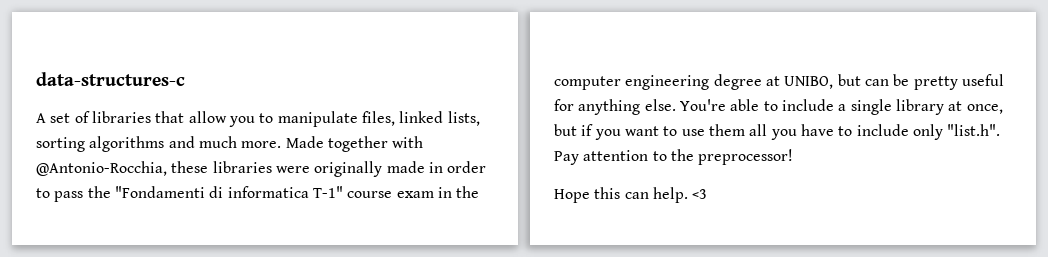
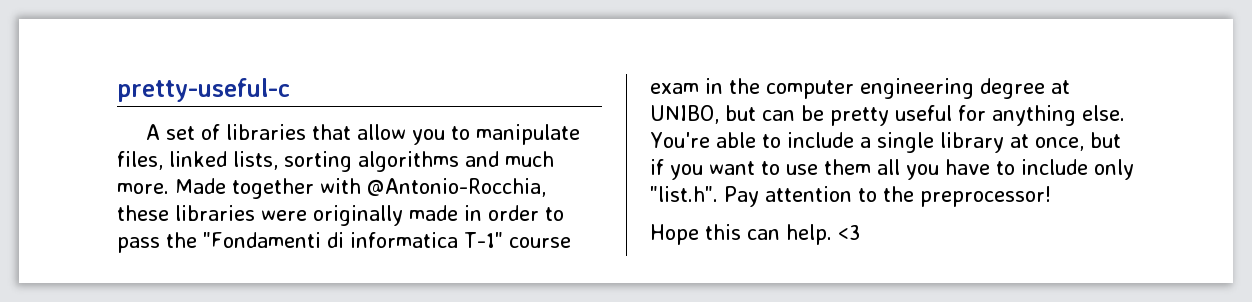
[36,72,185,86] data-structures-c -> [117,78,290,102] pretty-useful-c

